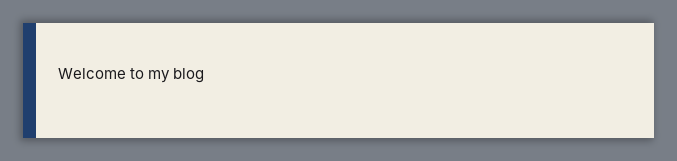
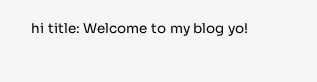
(58, 73) none -> [31,23,80,34] hi title:
(205, 75) none -> [227,23,248,36] yo!

